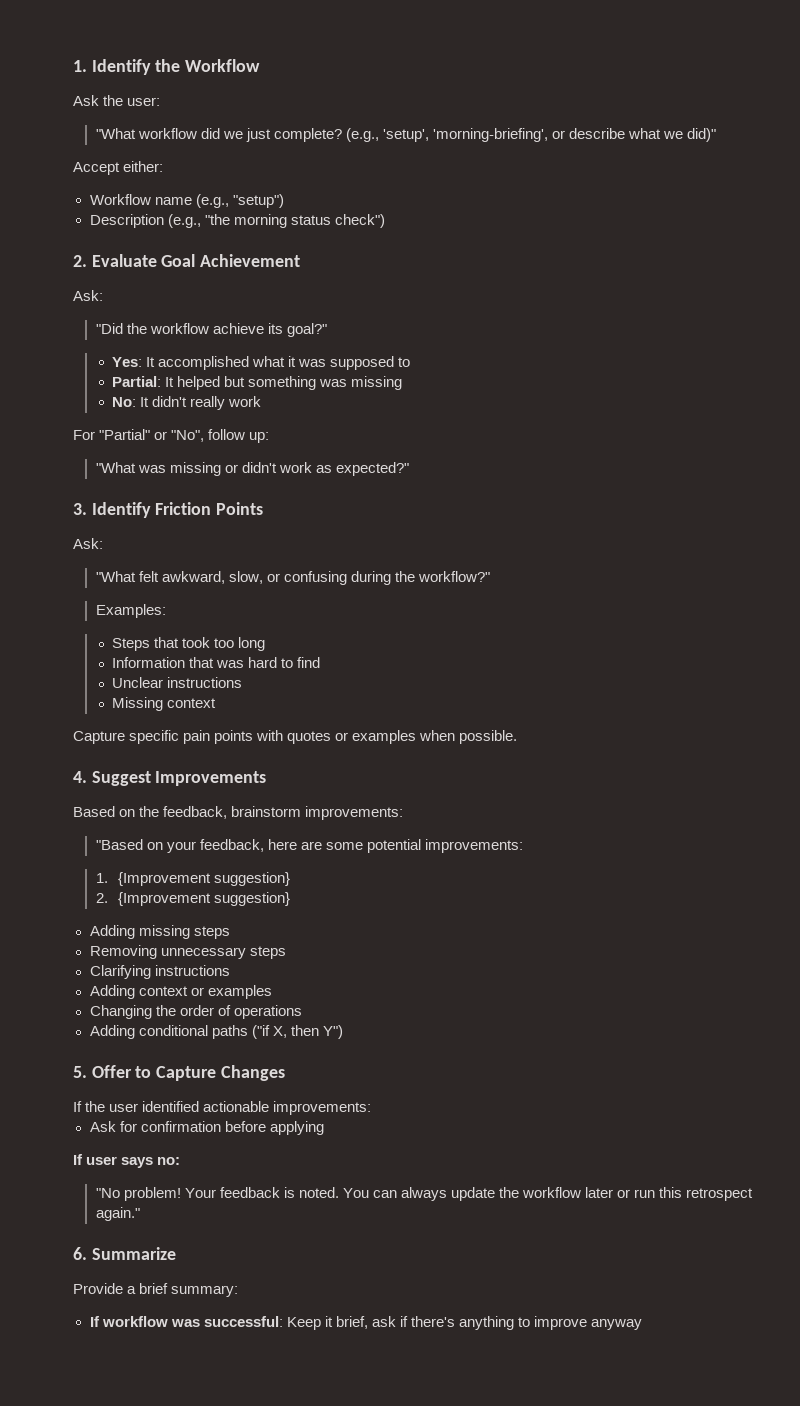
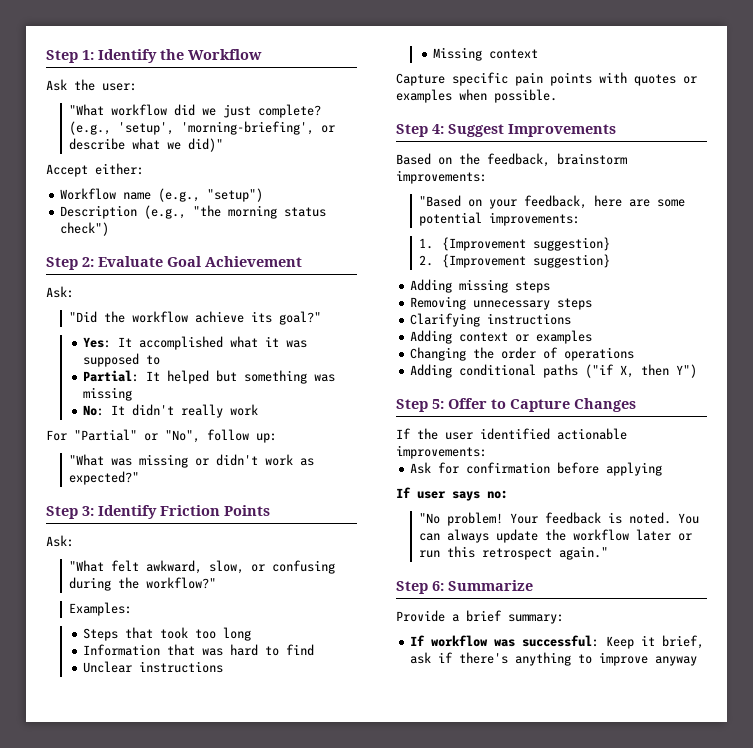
[73,60,87,72] 1. -> [46,50,94,63] Step 1:
[73,255,87,267] 2. -> [46,257,94,270] Step 2:
[73,503,87,515] 3. -> [46,506,94,519] Step 3:
[73,771,87,783] 4. -> [396,124,444,137] Step 4:
[73,1066,87,1078] 5. -> [396,399,444,412] Step 5:
[73,1247,87,1260] 6. -> [396,581,444,594] Step 6:

